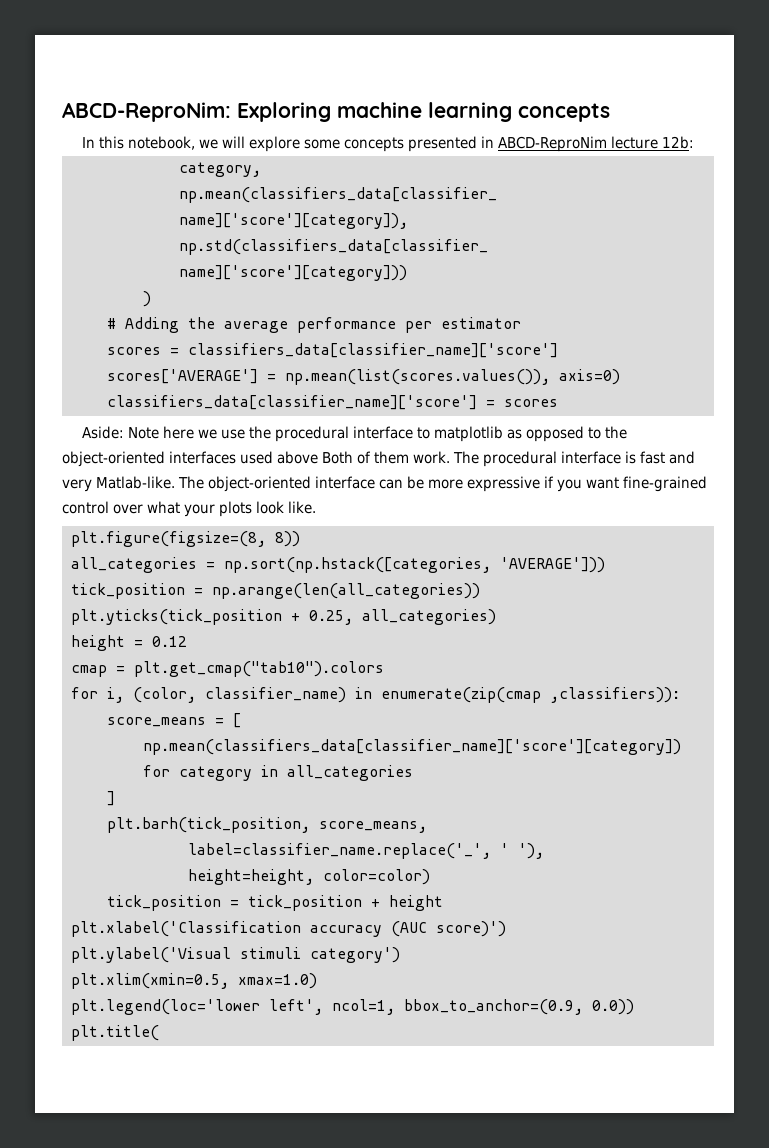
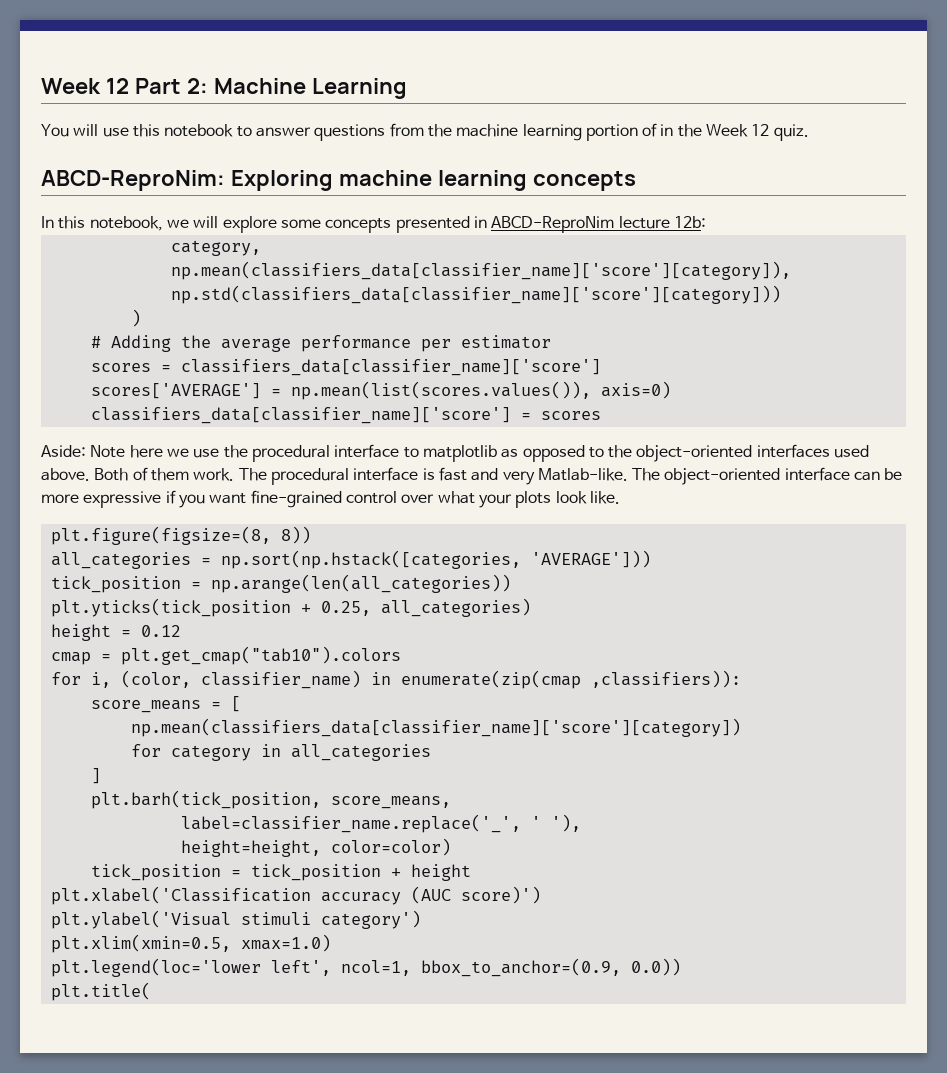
(62, 112) none -> [41,78,407,99] [41,123,809,141] Week 12 Part 2: Machine Learning // You will use this notebook to answer questions from the machine learning portion of in the Week 12 quiz. //
[277,451,318,464] above -> [41,468,90,481] above.

